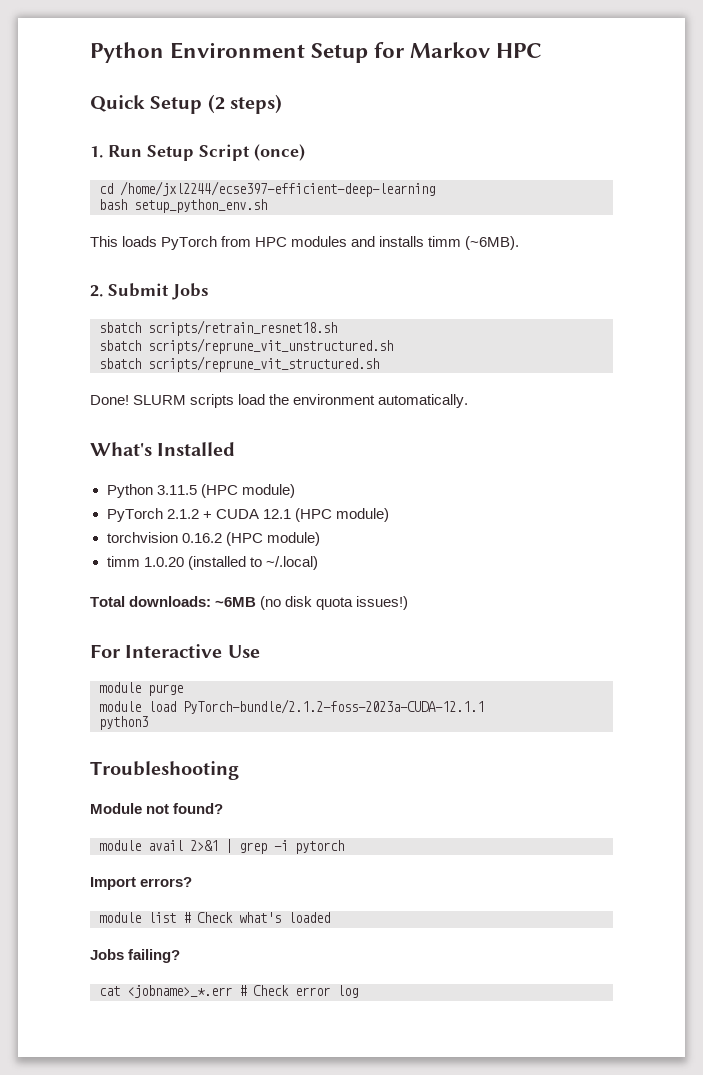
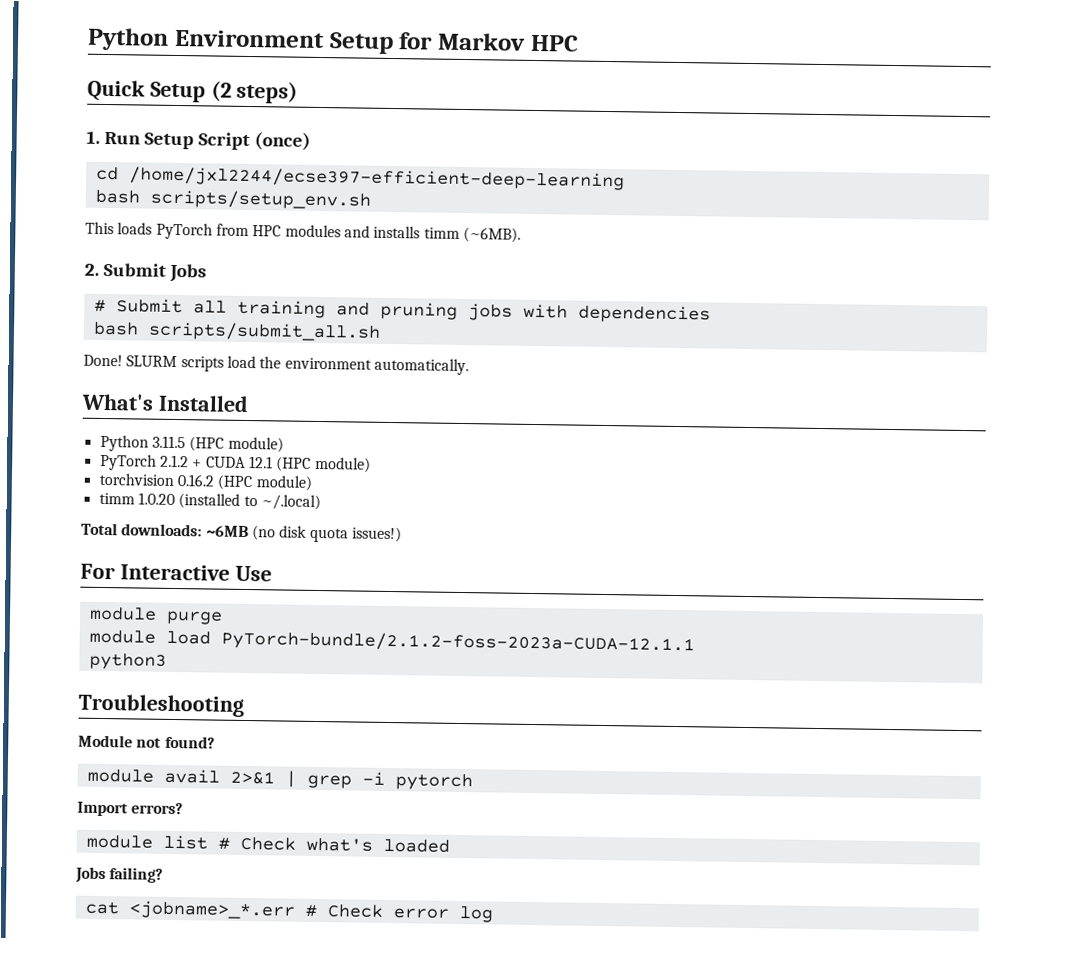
[134,199,267,213] setup_python_env.sh -> [149,189,371,210] scripts/setup_env.sh
[99,320,337,336] [99,338,393,354] [99,356,379,372] sbatch scripts/retrain_resnet18.sh // sbatch scripts/reprune_vit_unstructured.sh // sbatch scripts/reprune_vit_structured.sh -> [93,298,711,324] [92,321,381,342] # Submit all training and pruning jobs with dependencies // bash scripts/submit_all.sh

